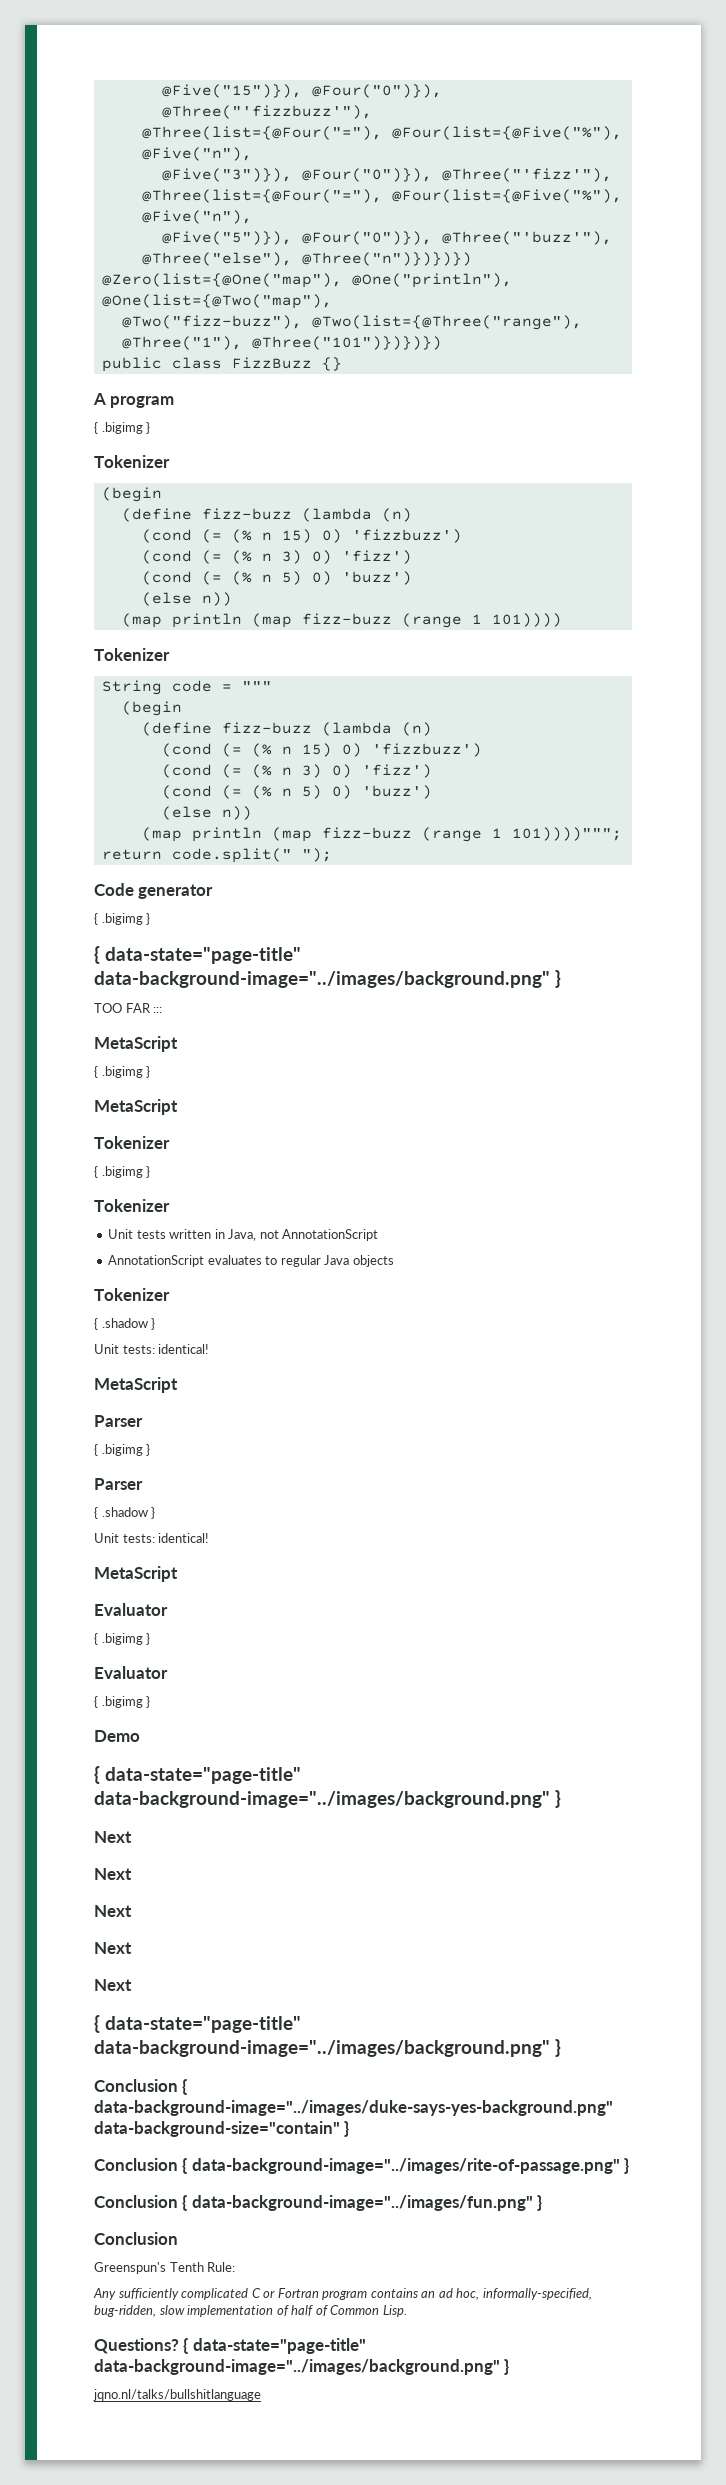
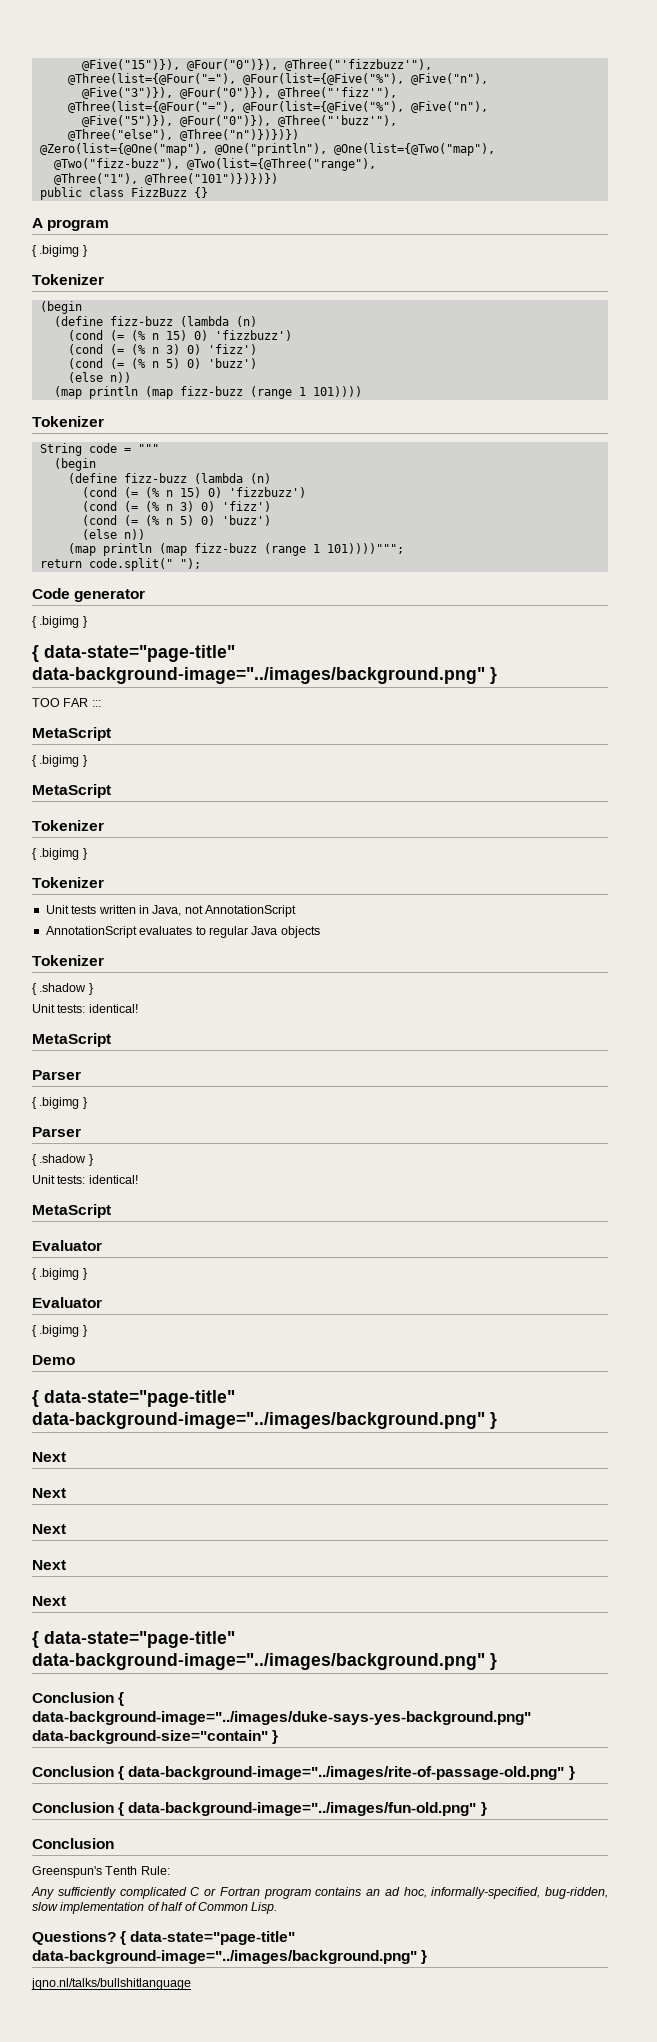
[191,2158,630,2174] [94,2195,533,2211] data-background-image="../images/rite-of-passage.png" } // Conclusion { data-background-image="../images/fun.png" -> [128,1766,575,1780] [32,1802,477,1816] data-background-image="../images/rite-of-passage-old.png" } // Conclusion { data-background-image="../images/fun-old.png"

